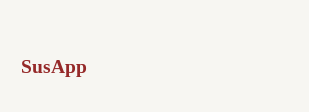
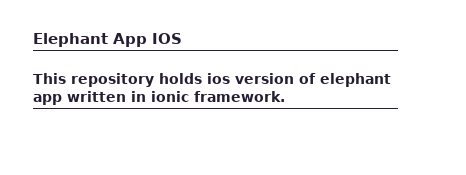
[21,60,87,77] SusApp -> [33,33,182,47] [33,73,391,87] [33,91,285,105] Elephant App IOS // This repository holds ios version of elephant app written in ionic framework.

